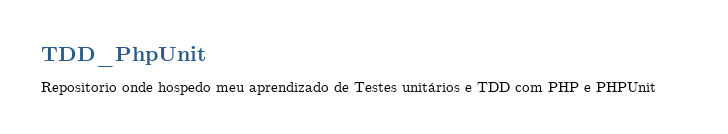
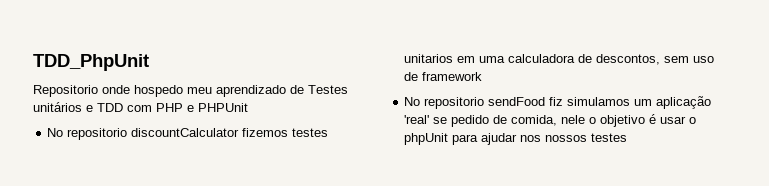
(656, 87) none -> [47,128,329,140] [404,54,715,65] [404,72,483,81] [404,96,712,109] [404,114,697,127] [404,133,628,145] // No repositorio discountCalculator fizemos testes unitarios em uma calculadora de descontos, sem uso de framework // No repositorio sendFood fiz simulamos um aplicação 'real' se pedido de comida, nele o objetivo é usar o phpUnit para ajudar nos nossos testes

